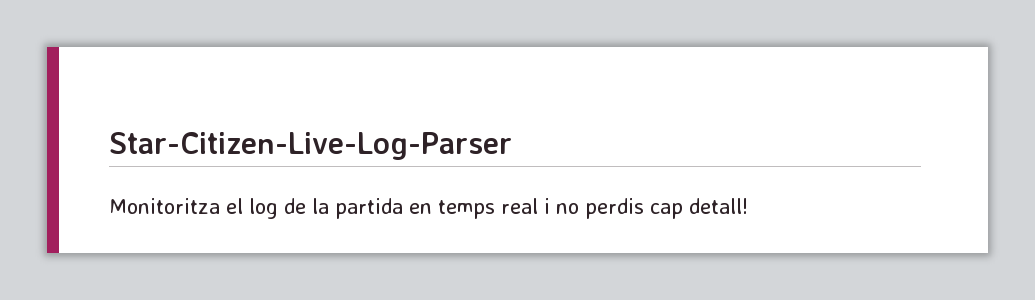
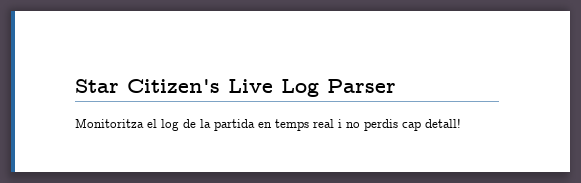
[109,132,512,160] Star-Citizen-Live-Log-Parser -> [75,79,396,97] Star Citizen's Live Log Parser

